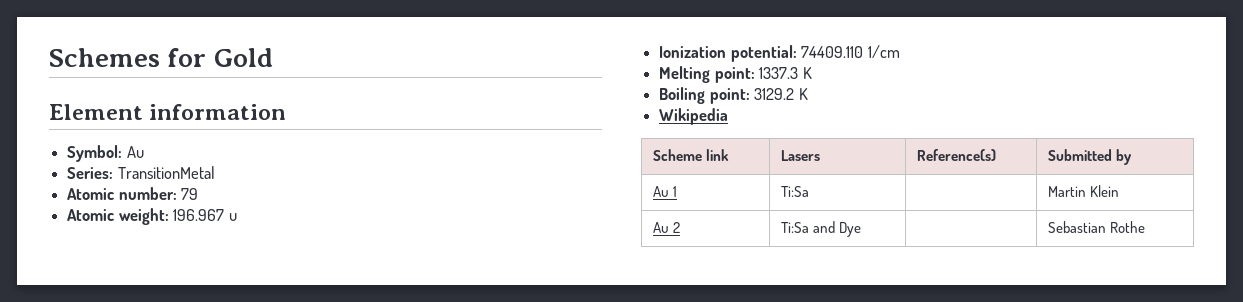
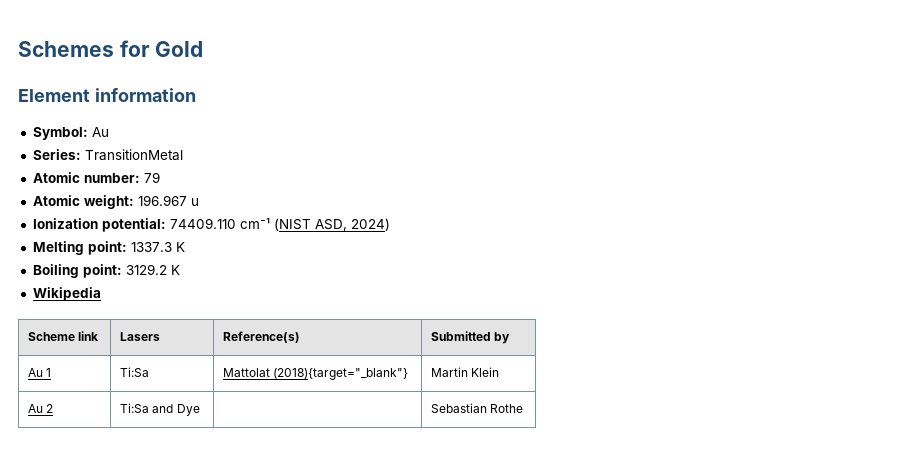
[867,45,900,58] 1/cm -> [239,218,390,231] cm⁻¹ (NIST ASD, 2024)
(810, 191) none -> [223,368,409,380] Mattolat (2018){target="_blank"}

